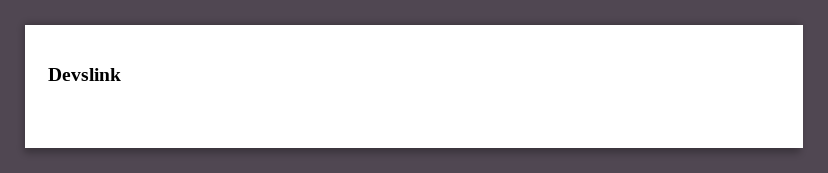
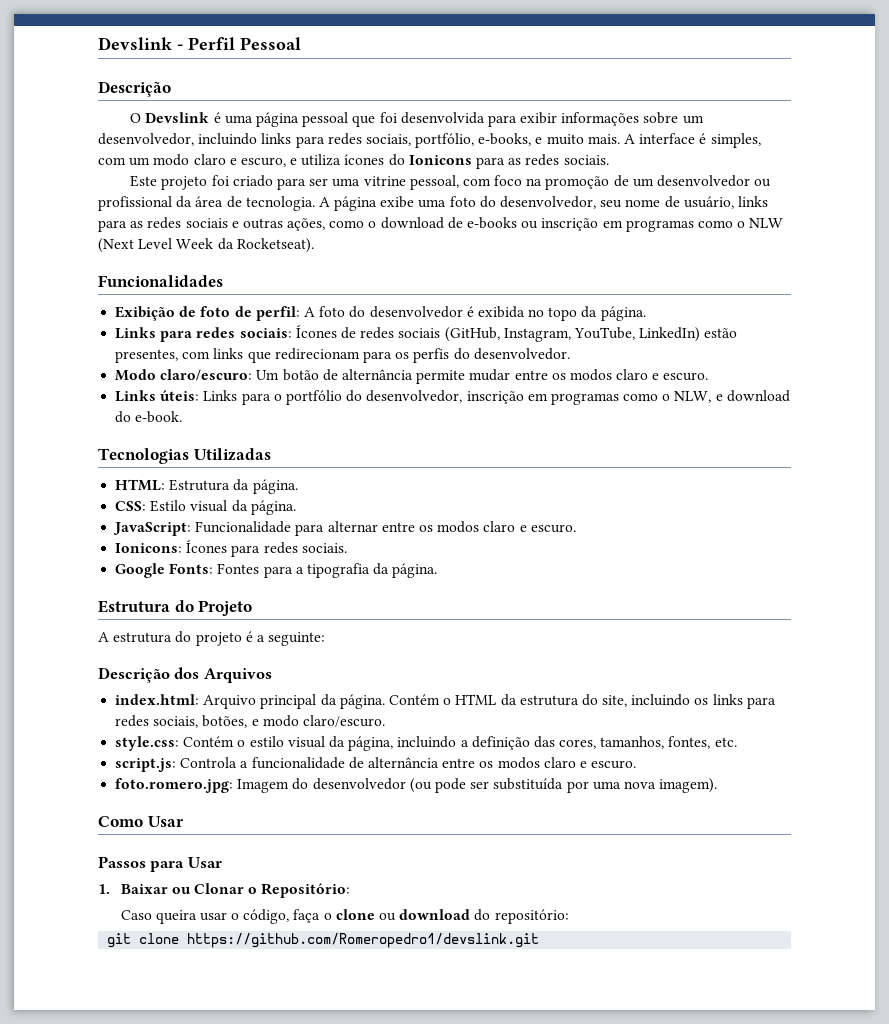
[48,68,121,81] Devslink -> [98,37,301,50] [98,81,171,97] [130,112,704,127] [98,133,761,148] [98,154,609,169] [130,175,772,190] [98,196,768,211] [98,217,784,232] [98,238,314,253] [98,275,223,287] [115,306,646,321] [115,325,738,342] [115,348,570,363] [115,369,709,384] [115,390,790,405] [115,411,183,423] [98,448,271,464] [115,479,298,494] [115,500,296,515] [113,521,576,536] [115,540,347,557] [115,563,438,578] [98,600,253,616] [98,631,326,646] [98,667,272,683] [115,694,776,709] [115,715,385,728] [115,736,737,751] [115,757,637,772] [115,778,718,793] [98,816,184,827] [98,856,222,872] [98,883,351,898] [120,909,569,924] [107,933,540,948] Devslink - Perfil Pessoal // Descrição // O Devslink é uma página pessoal que foi desenvolvida para exibir informações sobre um desenvolvedor, incluindo links para redes sociais, portfólio, e-books, e muito mais. A interface é simples, com um modo claro e escuro, e utiliza ícones do Ionicons para as redes sociais. // Este projeto foi criado para ser uma vitrine pessoal, com foco na promoção de um desenvolvedor ou profissional da área de tecnologia. A página exibe uma foto do desenvolvedor, seu nome de usuário, links para as redes sociais e outras ações, como o download de e-books ou inscrição em programas como o NLW (Next Level Week da Rocketseat). // Funcionalidades // Exibição de foto de perfil: A foto do desenvolvedor é exibida no topo da página. // Links para redes sociais: Ícones de redes sociais (GitHub, Instagram, YouTube, LinkedIn) estão presentes, com links que redirecionam para os perfis do desenvolvedor. // Modo claro/escuro: Um botão de alternância permite mudar entre os modos claro e escuro. // Links úteis: Links para o portfólio do desenvolvedor, inscrição em programas como o NLW, e download do e-book. // Tecnologias Utilizadas // HTML: Estrutura da página. // CSS: Estilo visual da página. // JavaScript: Funcionalidade para alternar entre os modos claro e escuro. // Ionicons: Ícones para redes sociais. // Google Fonts: Fontes para a tipografia da página. // Estrutura do Projeto // A estrutura do projeto é a seguinte: // Descrição dos Arquivos // index.html: Arquivo principal da página. Contém o HTML da estrutura do site, incluindo os links para redes sociais, botões, e modo claro/escuro. // style.css: Contém o estilo visual da página, incluindo a definição das cores, tamanhos, fontes, etc. // script.js: Controla a funcionalidade de alternância entre os modos claro e escuro. // foto.romero.jpg: Imagem do desenvolvedor (ou pode ser substituída por uma nova imagem). // Como Usar // Passos para Usar // 1. Baixar ou Clonar o Repositório: // Caso queira usar o código, faça o clone ou download do repositório: // git clone https://github.com/Romeropedro1/devslink.git

